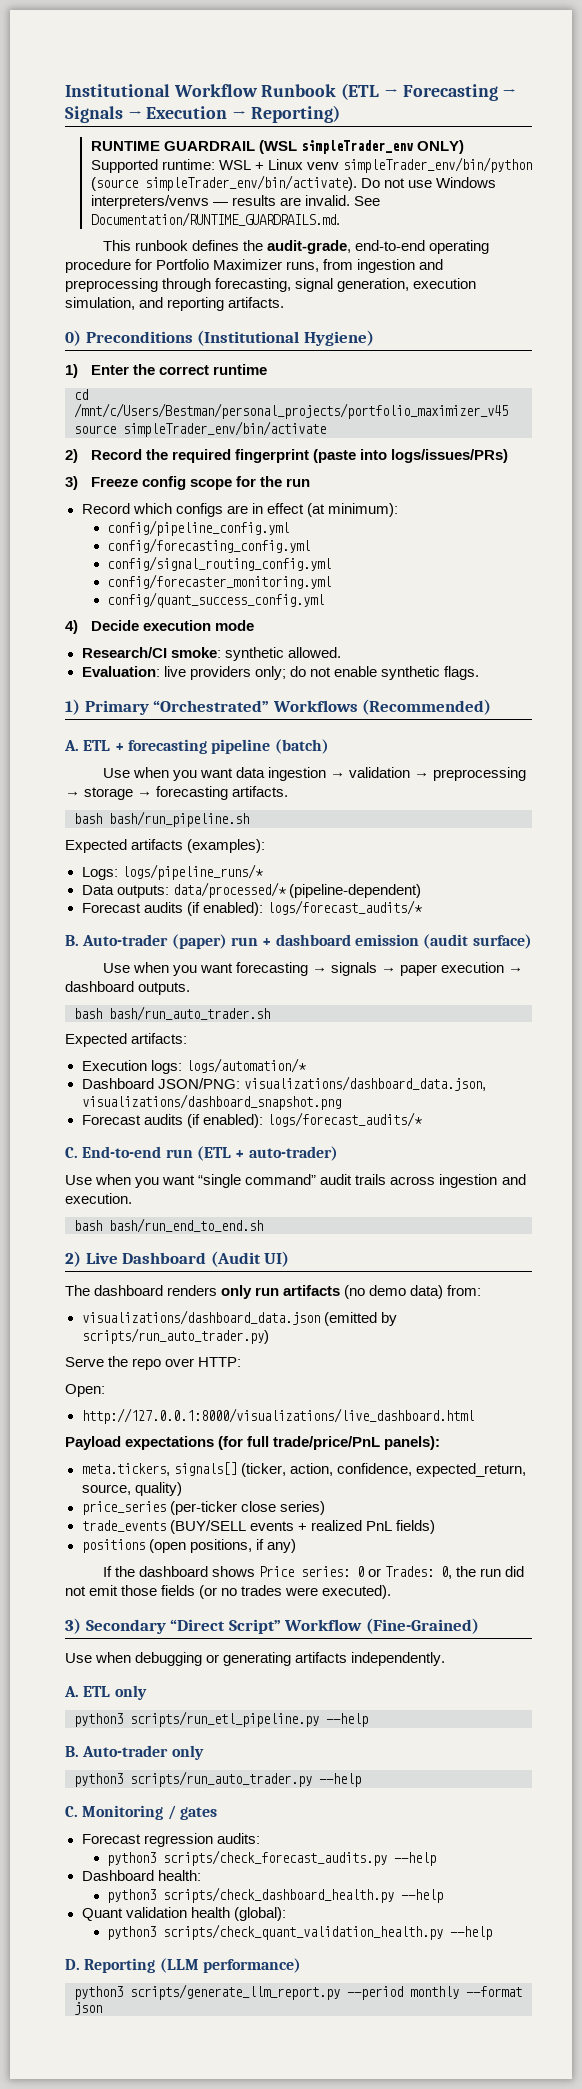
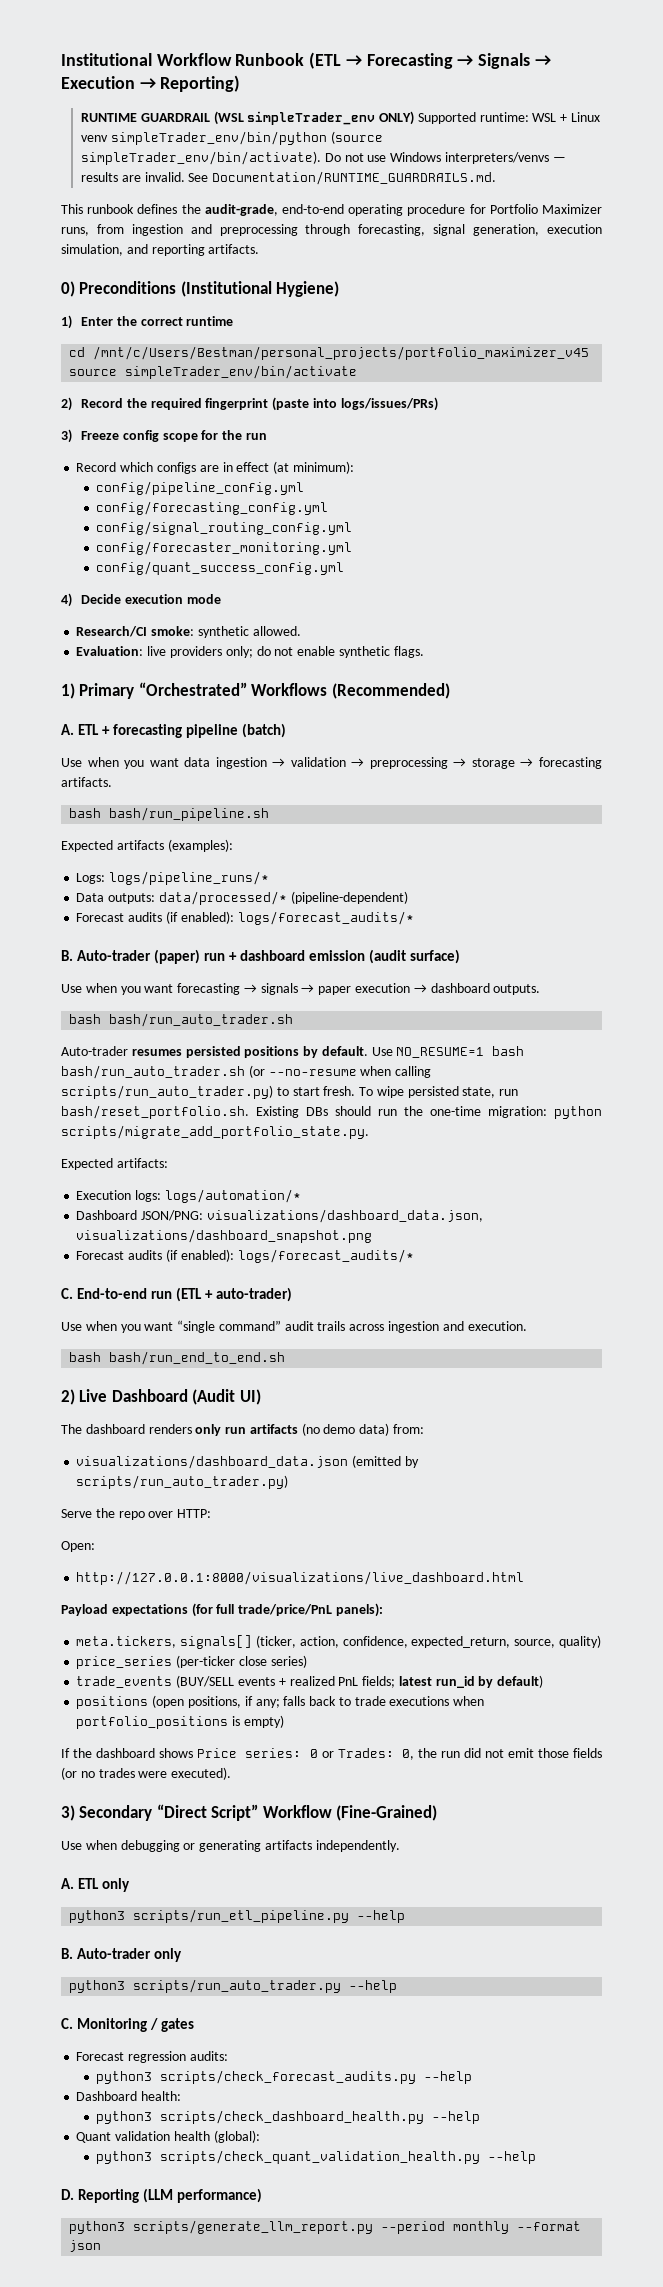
(270, 1013) none -> [61,1046,525,1058] [61,1065,432,1079] [61,1085,519,1099] [61,1105,602,1119] [61,1125,369,1139] // Auto-trader resumes persisted positions by default. Use NO_RESUME=1 bash bash/run_auto_trader.sh (or --no-resume when calling scripts/run_auto_trader.py) to start fresh. To wipe persisted state, run bash/reset_portfolio.sh. Existing DBs should run the one-time migration: python scripts/migrate_add_portfolio_state.py.
[395,1520,435,1534] fields) -> [362,1675,544,1688] fields; latest run_id by default)
[266,1539,296,1553] any) -> [255,1696,485,1708] [76,1715,284,1729] any; falls back to trade executions when portfolio_positions is empty)

